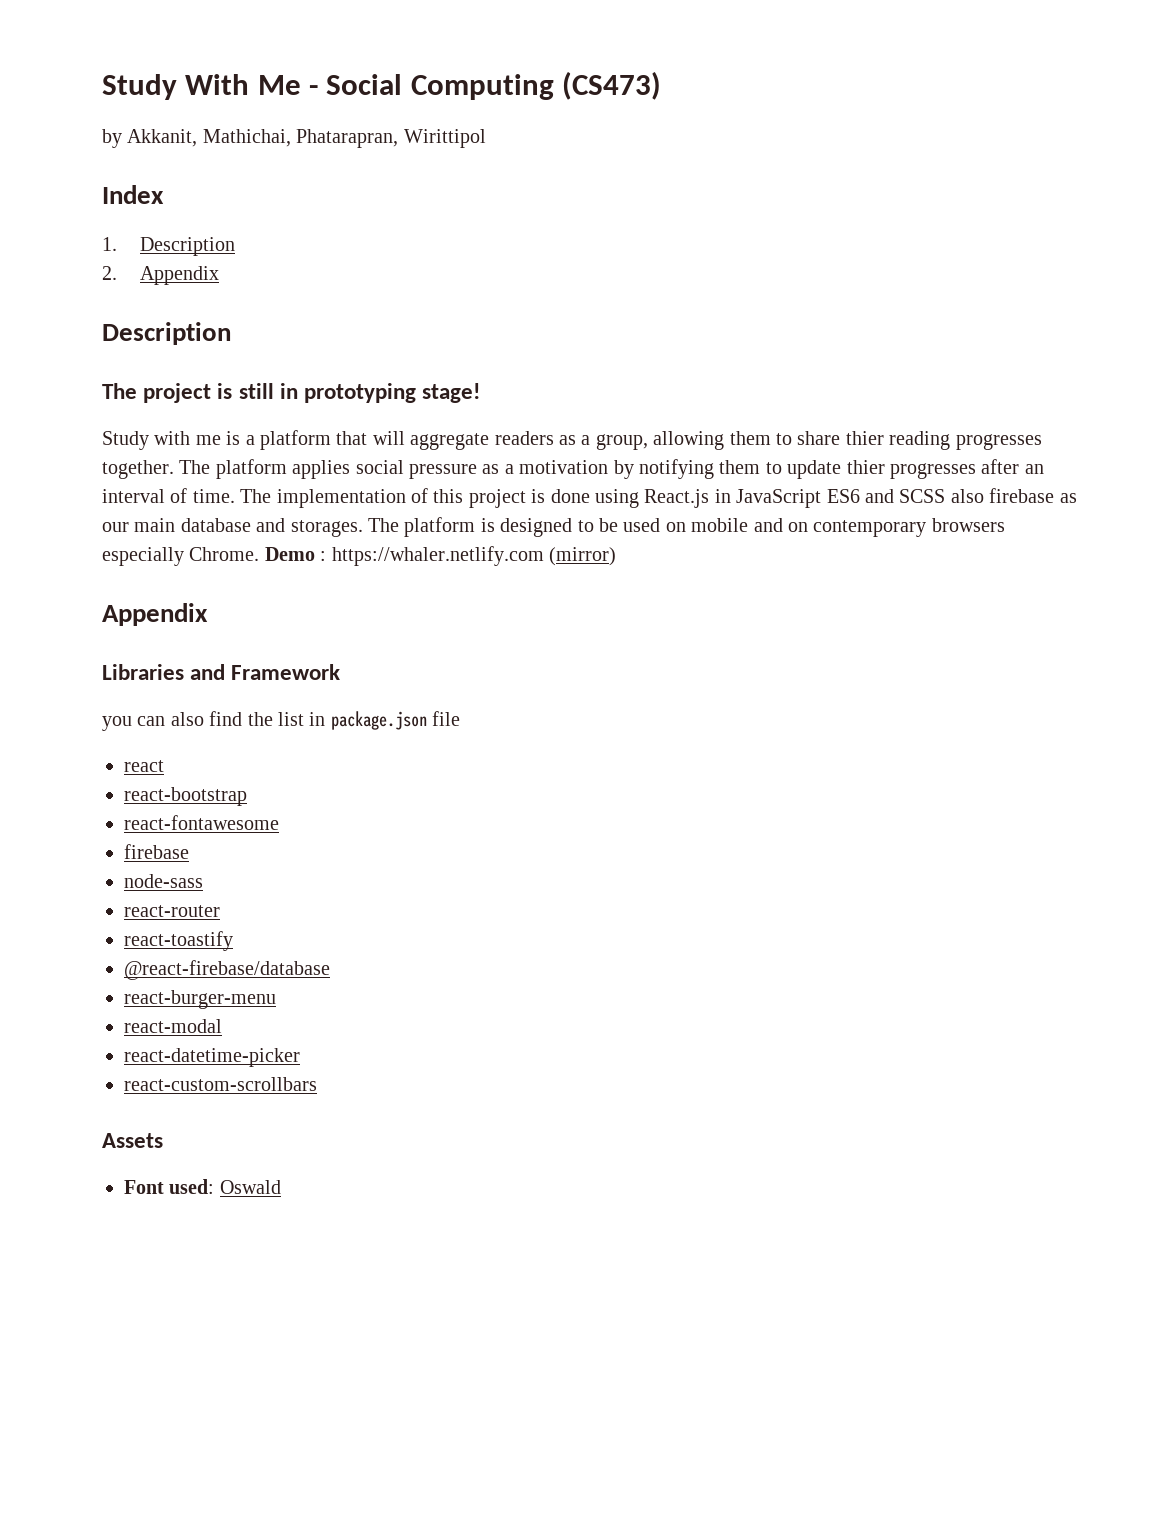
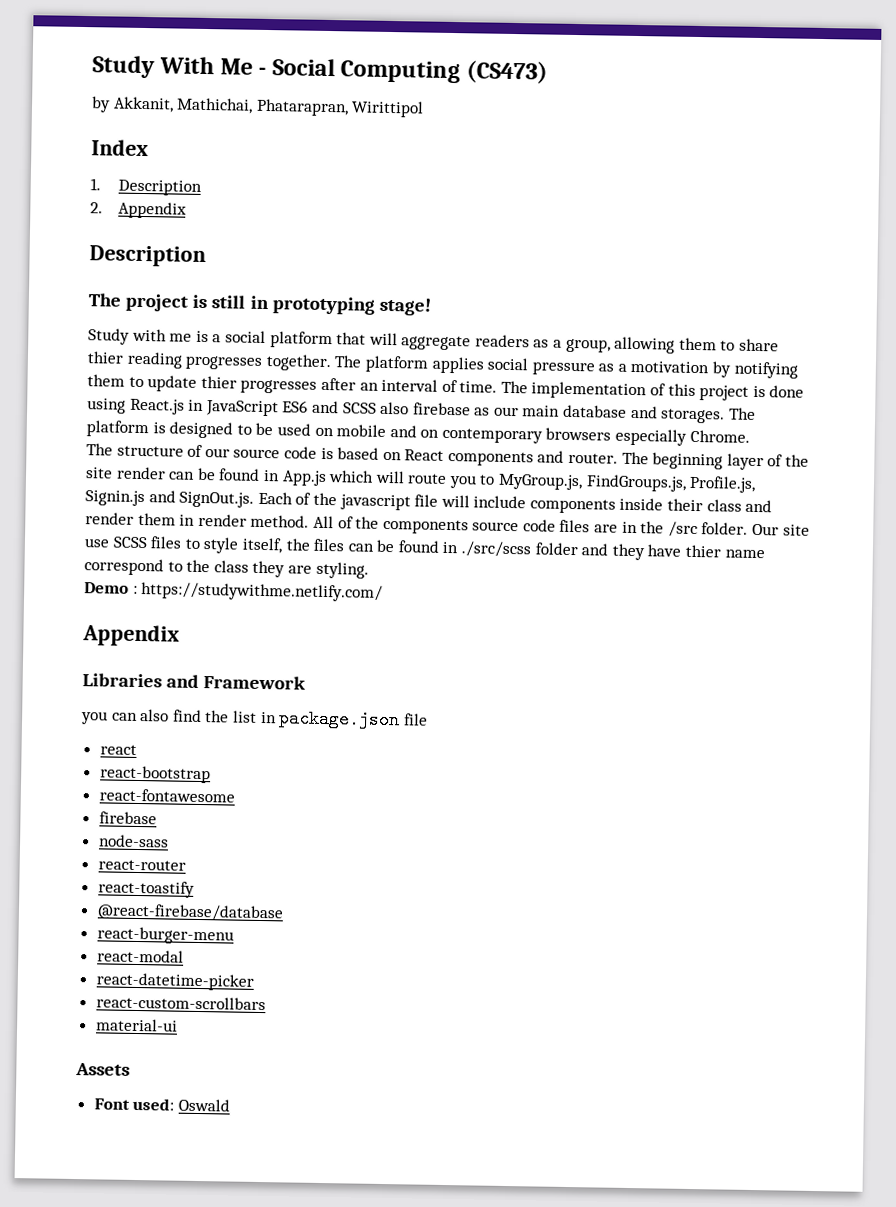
(255, 440) none -> [224,330,266,343] social
[264,546,616,566] Demo : https://whaler.netlify.com (mirror) -> [86,443,810,471] [85,466,757,493] [85,490,773,514] [85,512,810,538] [84,536,765,561] [84,558,369,579] [84,582,384,602] // The structure of our source code is based on React components and router. The beginning layer of the site render can be found in App.js which will route you to MyGroup.js, FindGroups.js, Profile.js, Signin.js and SignOut.js. Each of the javascript file will include components inside their class and render them in render method. All of the components source code files are in the /src folder. Our site use SCSS files to style itself, the files can be found in ./src/scss folder and they have thier name correspond to the class they are styling. // Demo : https://studywithme.netlify.com/
(317, 1084) none -> [95,1018,178,1032] // material-ui

